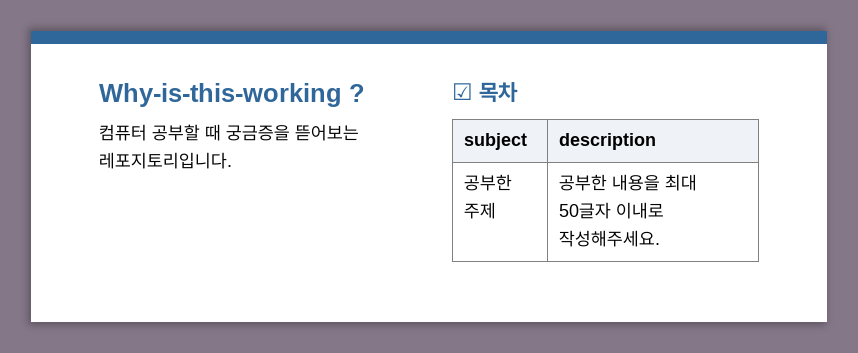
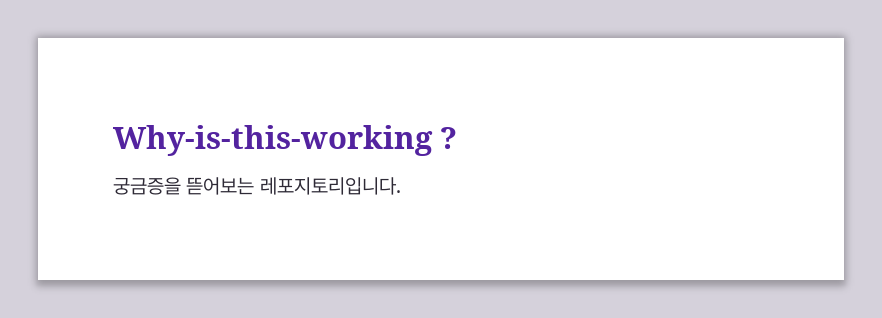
[99,124,221,141] 컴퓨터 공부할 때 -> (458, 138) none
[452,82,519,103] [463,133,527,150] [558,133,656,150] [463,174,512,191] [463,202,496,219] [558,174,697,191] [558,202,664,219] [558,230,660,247] // ☑ 목차 // subject | description // 공부한 주제 | 공부한 내용을 최대 50글자 이내로 작성해주세요. -> (401, 186) none

